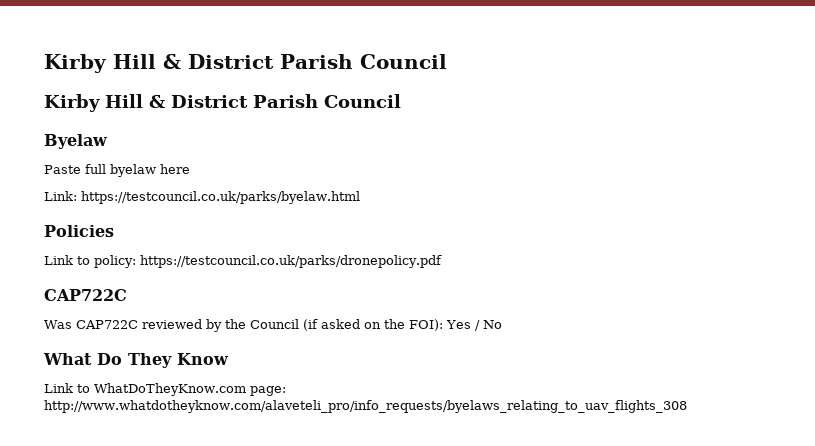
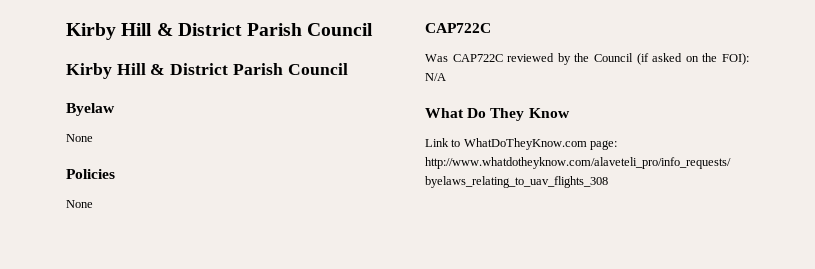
[44,164,190,177] [44,191,360,204] [44,225,114,237] [44,255,442,268] Paste full byelaw here // Link: https://testcouncil.co.uk/parks/byelaw.html // Policies // Link to policy: https://testcouncil.co.uk/parks/dronepolicy.pdf -> [66,134,93,142] [66,169,115,179] [66,200,93,208] None // Policies // None
[445,320,502,331] Yes / No -> [425,73,446,81] N/A

